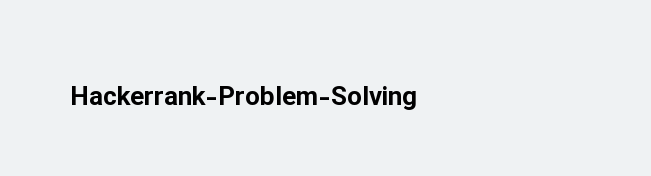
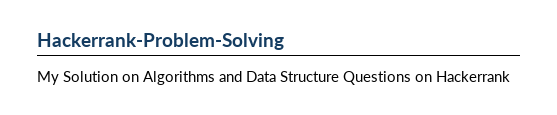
(417, 98) none -> [37,71,510,85] // My Solution on Algorithms and Data Structure Questions on Hackerrank

